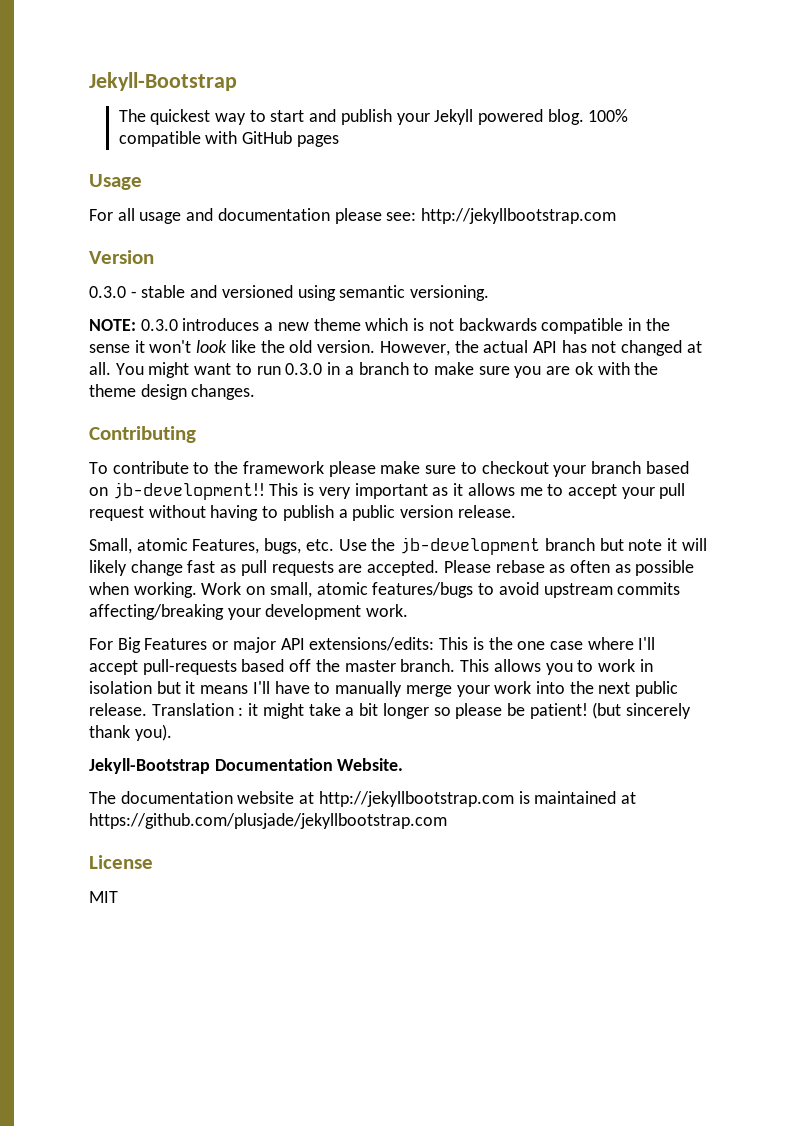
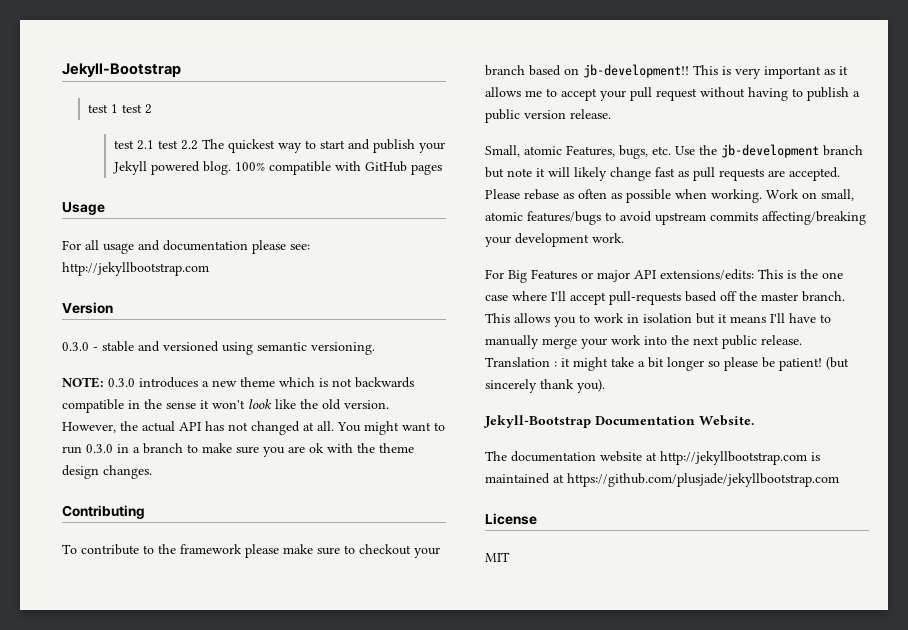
(237, 81) none -> [87,104,152,114] [113,140,198,150] test 1 test 2 // test 2.1 test 2.2

